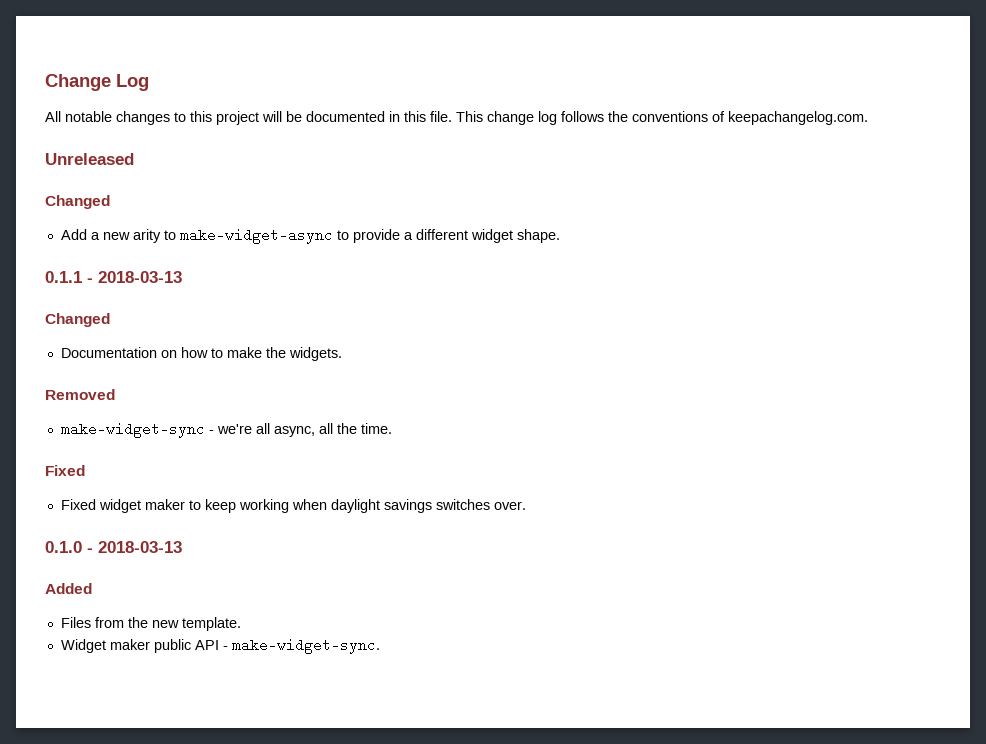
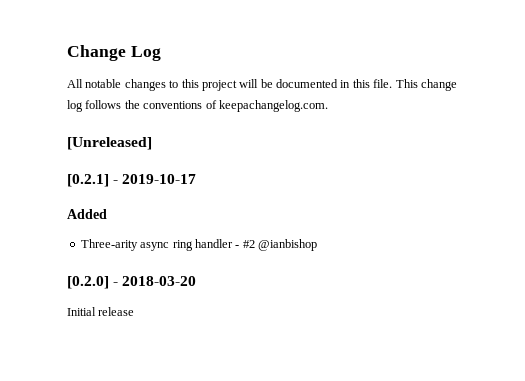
[45,153,134,165] [45,195,110,209] [60,228,560,244] [45,271,182,283] [45,313,110,327] [60,347,342,361] [45,389,115,400] [60,422,392,438] [45,465,85,476] [60,499,526,513] [45,541,182,553] [45,583,92,594] [60,617,241,631] [60,638,380,654] Unreleased // Changed // Add a new arity to make-widget-async to provide a different widget shape. // 0.1.1 - 2018-03-13 // Changed // Documentation on how to make the widgets. // Removed // make-widget-sync - we're all async, all the time. // Fixed // Fixed widget maker to keep working when daylight savings switches over. // 0.1.0 - 2018-03-13 // Added // Files from the new template. // Widget maker public API - make-widget-sync. -> [67,137,152,150] [67,174,197,187] [67,209,107,219] [80,239,317,251] [67,276,197,289] [67,307,135,316] [Unreleased] // [0.2.1] - 2019-10-17 // Added // Three-arity async ring handler - #2 @ianbishop // [0.2.0] - 2018-03-20 // Initial release

